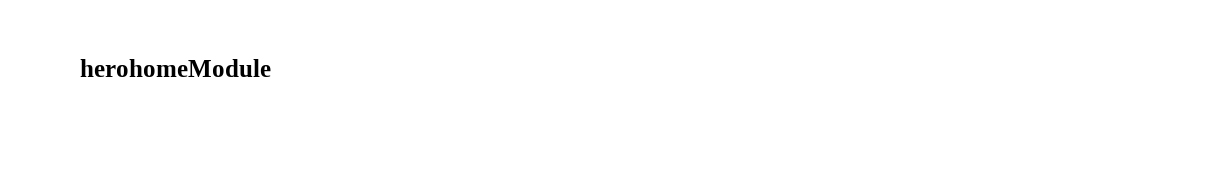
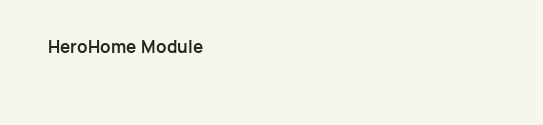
[80,59,271,77] herohomeModule -> [48,40,203,53] HeroHome Module

